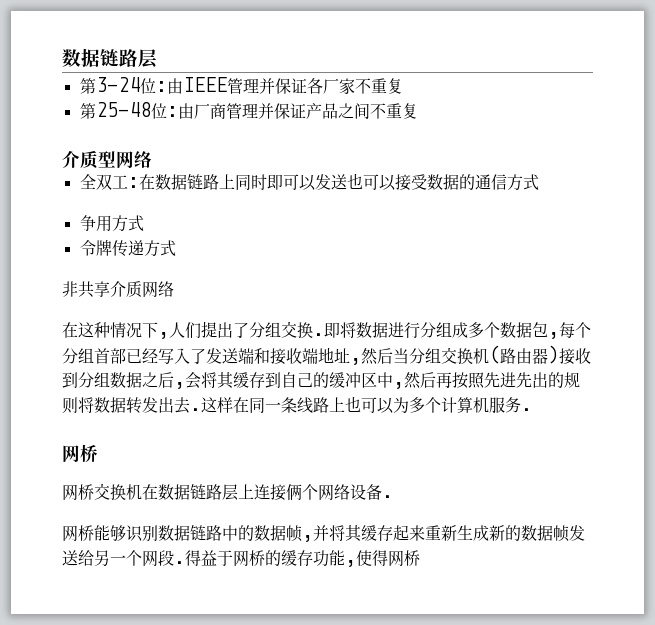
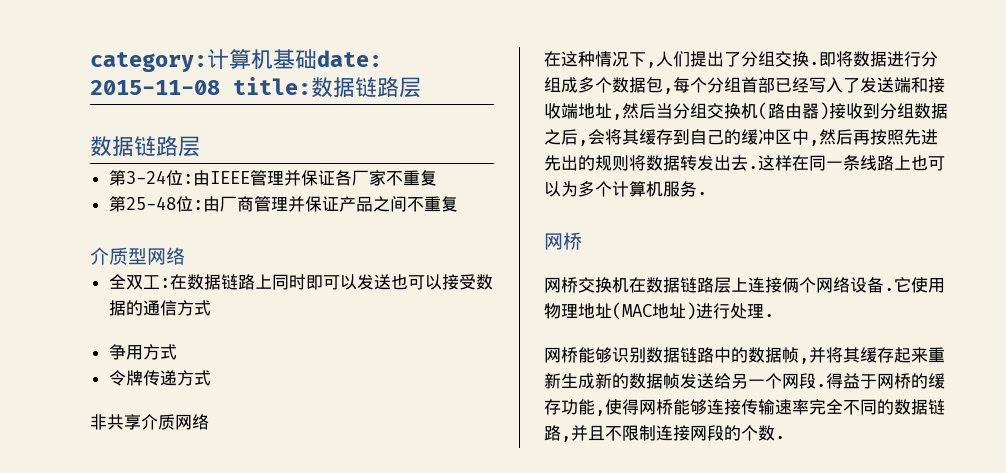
(62, 58) none -> [90,49,382,72] [90,77,421,98] category:计算机基础date: 2015-11-08 title:数据链路层 //
(393, 496) none -> [894,277,945,293] [544,302,774,320] 它使用物理地址(MAC地址)进行处理.
(420, 558) none -> [673,399,945,415] [544,425,785,442] 能够连接传输速率完全不同的数据链路,并且不限制连接网段的个数.

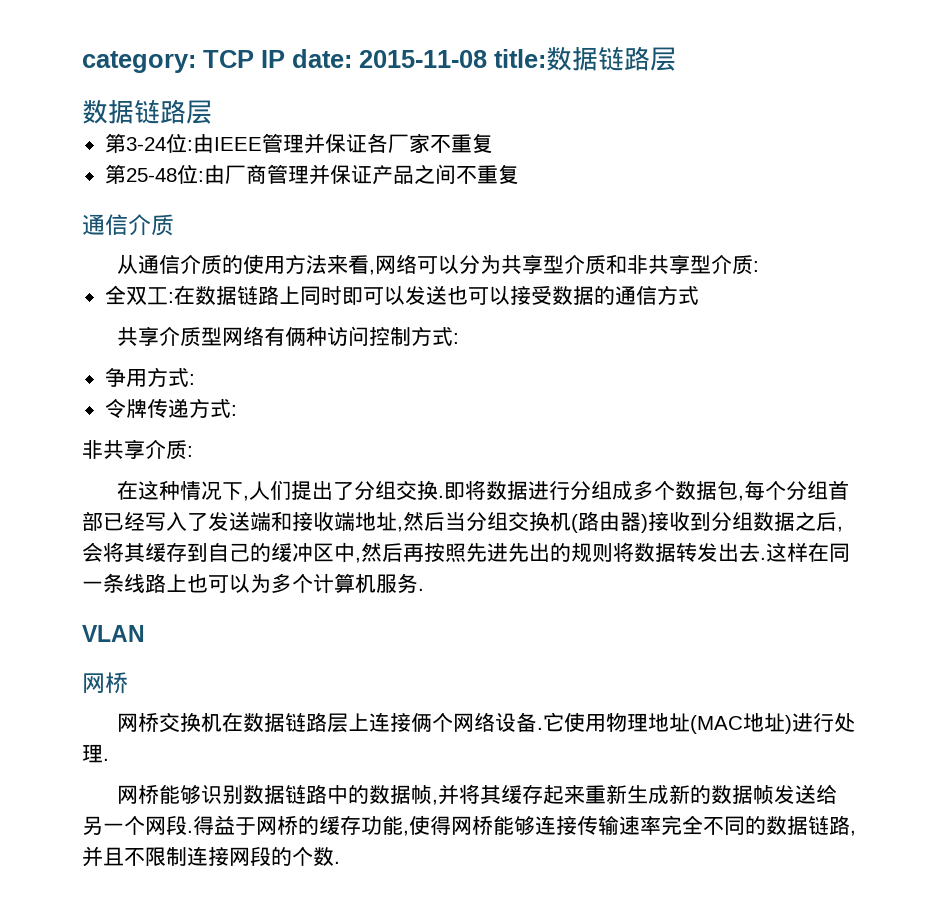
[207,49,317,70] 计算机基础 -> [203,50,285,68] TCP IP
[90,247,185,265] 介质型网络 -> [82,214,174,236] [116,254,759,275] 通信介质 // 从通信介质的使用方法来看,网络可以分为共享型介质和非共享型介质:
(211, 308) none -> [116,326,459,347] // 共享介质型网络有俩种访问控制方式:
(177, 352) none -> [188,374,195,385] :
(211, 378) none -> [230,405,237,416] :
[175,414,209,430] 网络 -> [187,446,193,457] :
(707, 193) none -> [82,625,145,642] // VLAN

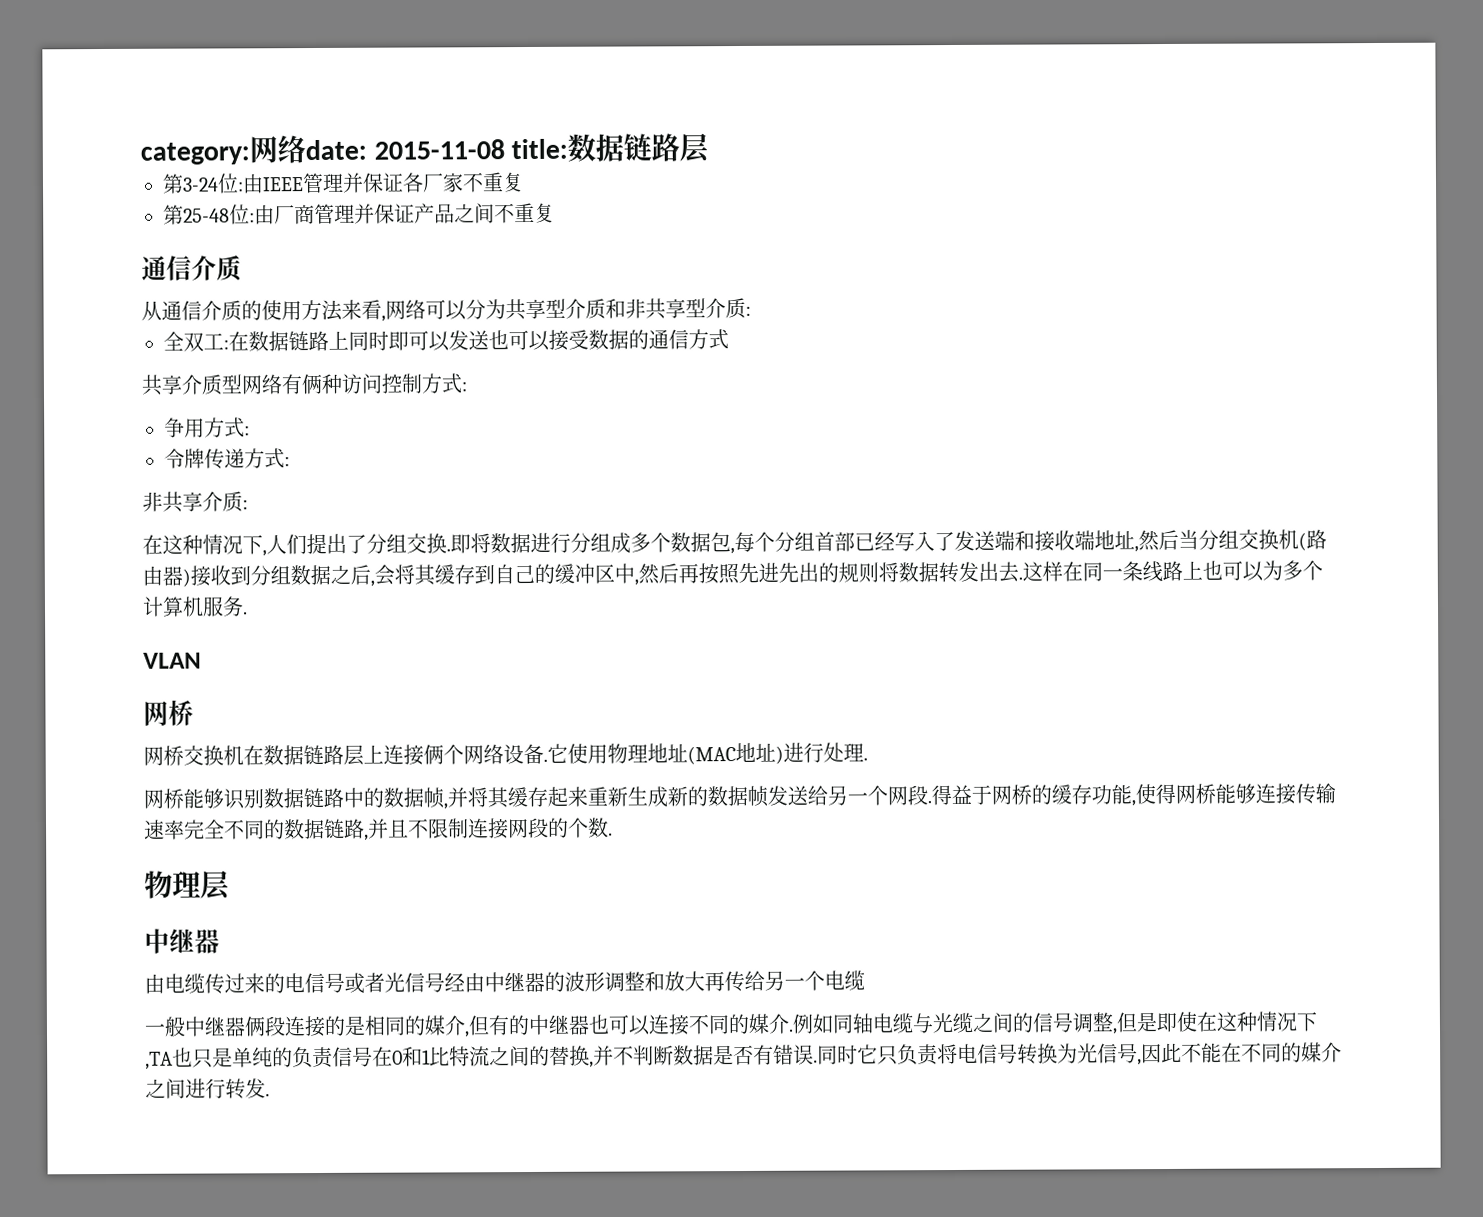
[203,50,285,68] TCP IP -> [249,135,306,164] 网络
[82,99,212,124] // 数据链路层 -> (710, 148) none
(340, 862) none -> [144,870,230,900] [144,928,220,954] [144,970,865,994] [144,1011,1317,1038] [145,1042,1342,1070] [145,1078,270,1100] // 物理层 // 中继器 // 由电缆传过来的电信号或者光信号经由中继器的波形调整和放大再传给另一个电缆 // 一般中继器俩段连接的是相同的媒介,但有的中继器也可以连接不同的媒介.例如同轴电缆与光缆之间的信号调整,但是即使在这种情况下,TA也只是单纯的负责信号在0和1比特流之间的替换,并不判断数据是否有错误.同时它只负责将电信号转换为光信号,因此不能在不同的媒介之间进行转发.

